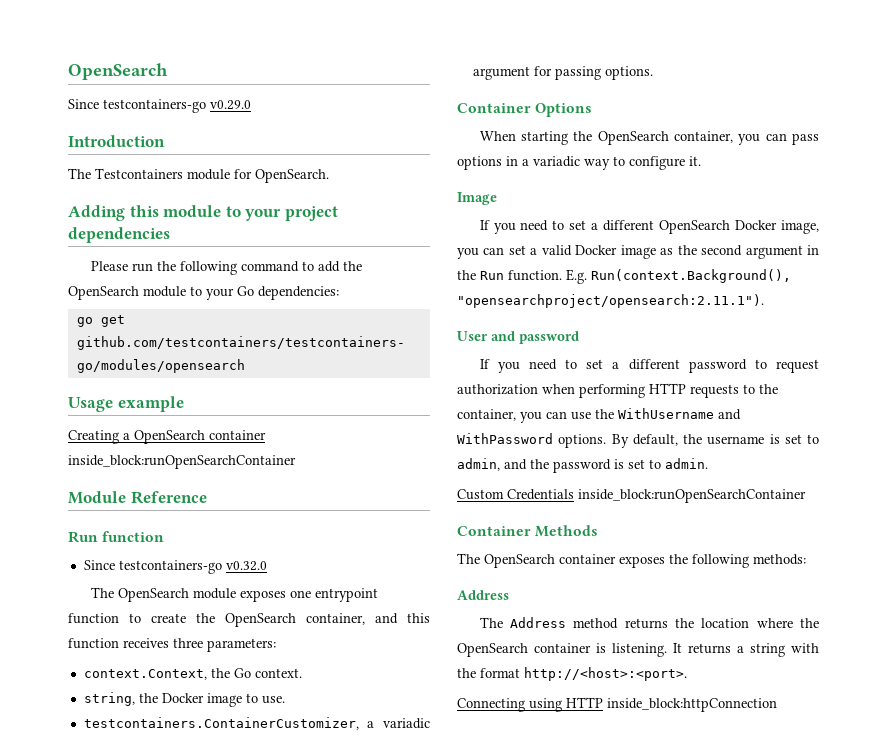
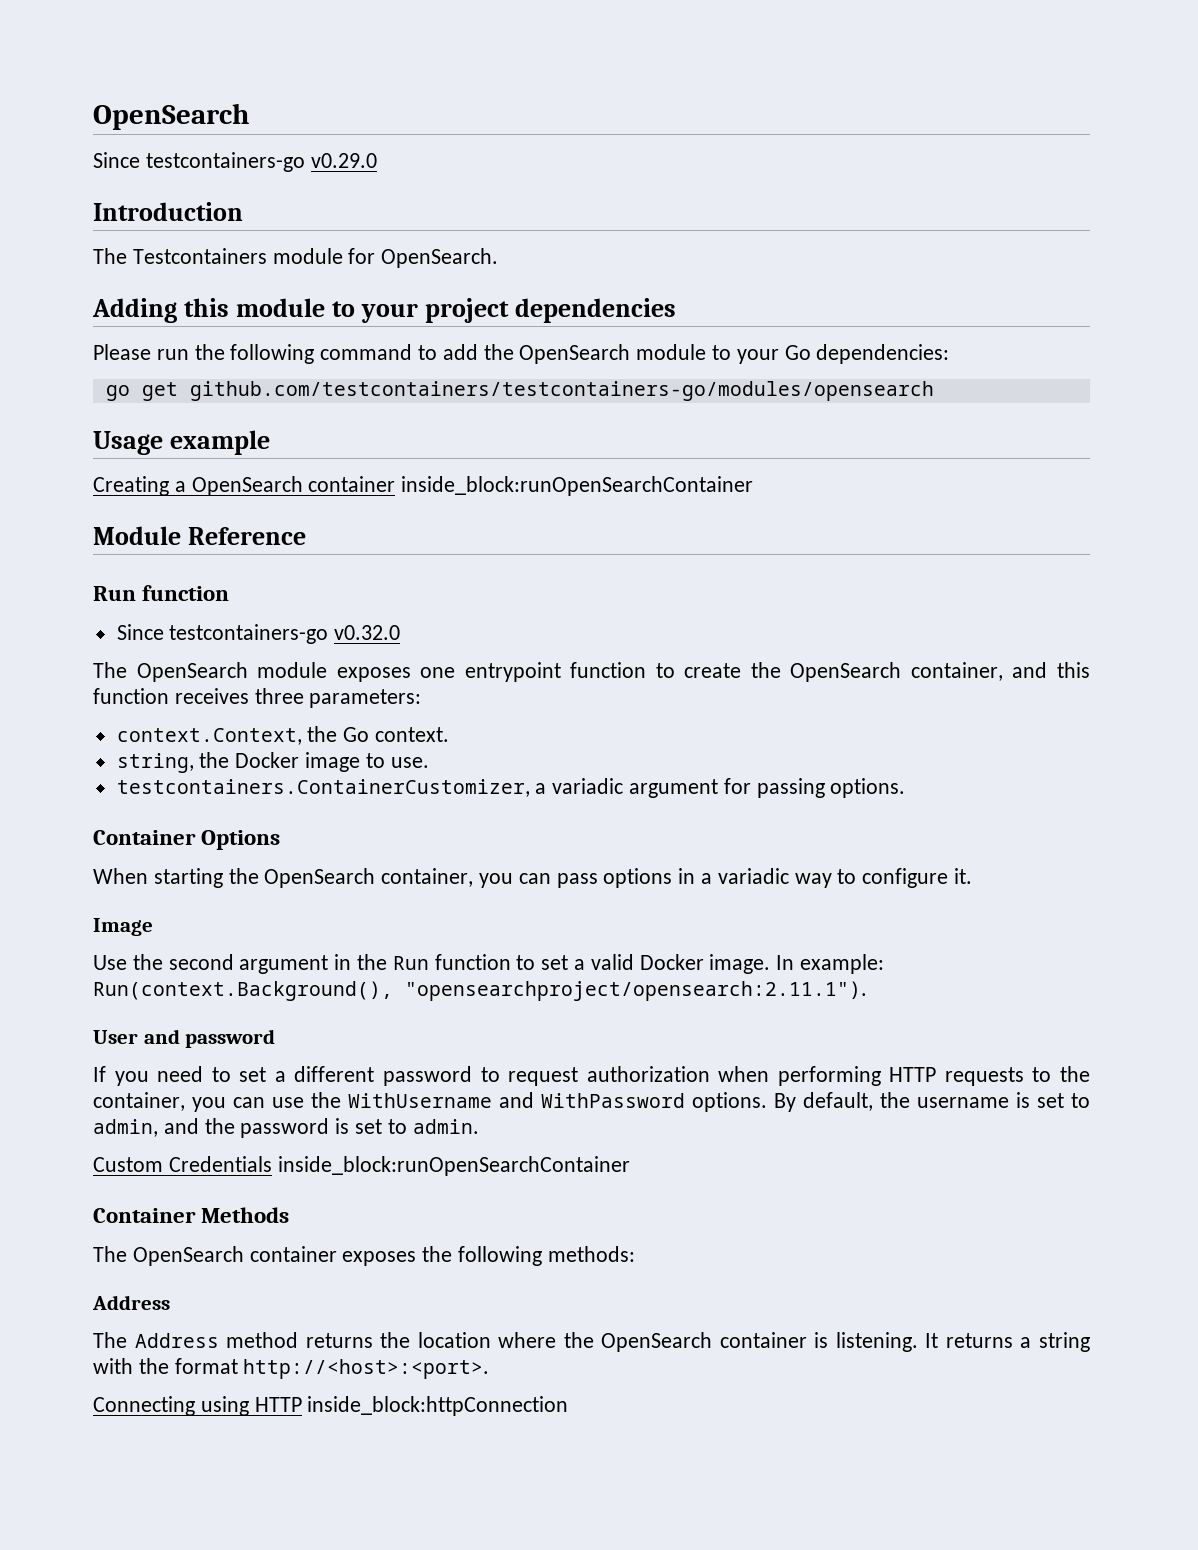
[479,220,819,234] [457,245,674,259] If you need to set a different OpenSearch Docker image, you can set a valid Docker image as -> [93,955,127,970] Use
[508,269,587,284] function. E.g. -> [434,954,885,974] function to set a valid Docker image. In example:

